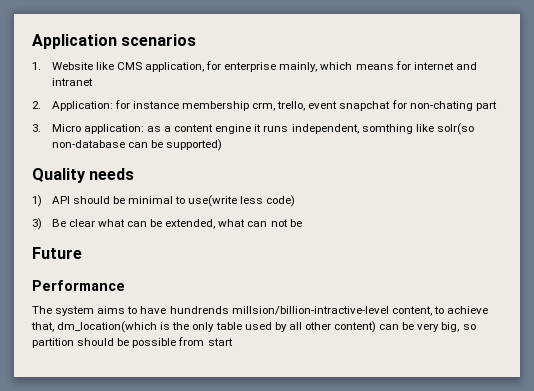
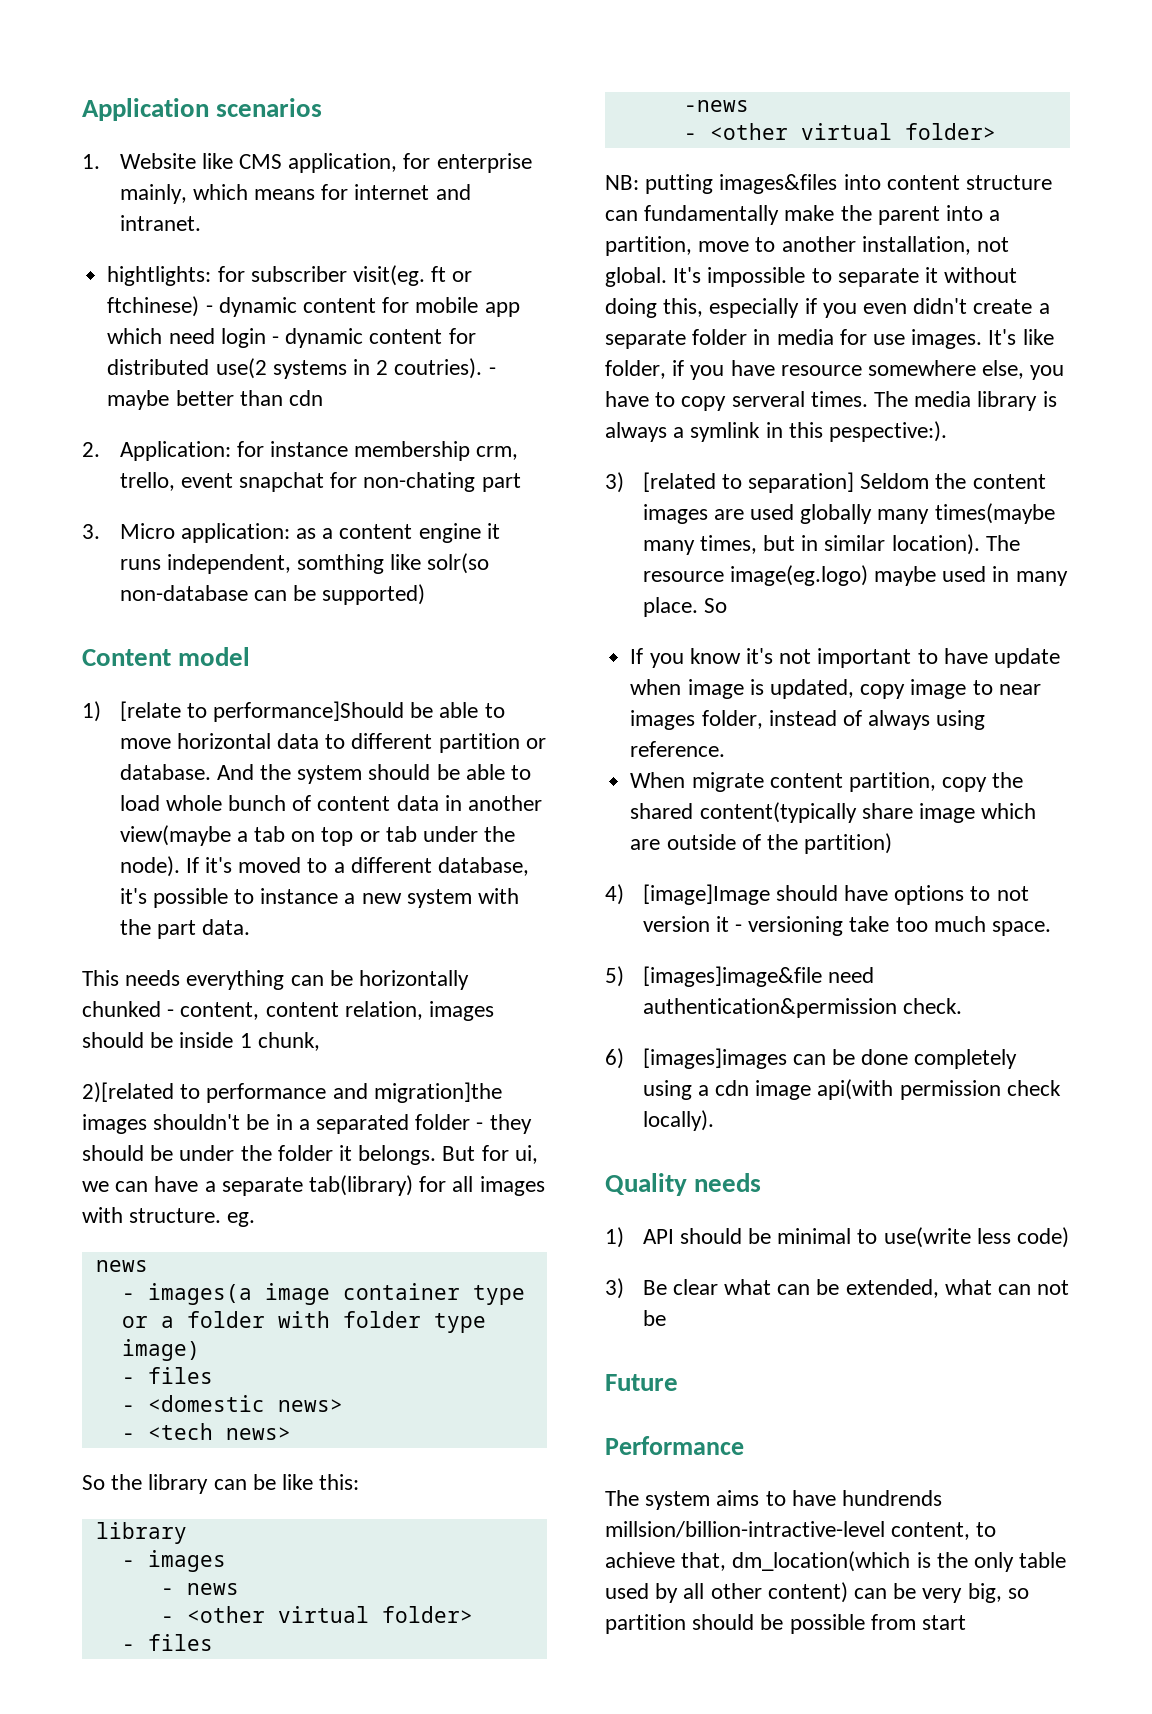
[51,78,93,86] intranet -> [119,215,201,231] [107,265,473,286] [107,296,520,317] [107,328,476,348] [107,358,496,379] [107,390,323,410] intranet. // hightlights: for subscriber visit(eg. ft or ftchinese) - dynamic content for mobile app which need login - dynamic content for distributed use(2 systems in 2 coutries). - maybe better than cdn
(222, 145) none -> [82,647,251,666] [82,701,505,722] [119,733,546,753] [119,764,532,784] [119,795,543,811] [119,825,516,846] [119,856,530,877] [119,888,520,908] [119,919,250,939] [82,970,470,990] [82,1001,495,1021] [82,1032,320,1051] [82,1082,502,1103] [82,1114,532,1134] [82,1145,538,1165] [82,1175,545,1196] [82,1207,256,1227] [95,1260,148,1272] [121,1283,525,1305] [121,1311,486,1333] [121,1339,200,1361] [121,1367,213,1384] [121,1395,343,1412] [121,1423,291,1440] [82,1474,360,1494] [95,1522,187,1544] [121,1550,226,1572] [160,1583,239,1595] [160,1606,473,1623] [121,1634,213,1651] [683,100,749,112] [683,123,996,140] [605,174,1053,194] [605,205,1001,225] [605,236,1010,256] [605,267,1018,287] [605,298,1050,318] [605,329,1054,349] [605,360,1065,380] [605,391,1057,411] [605,421,948,442] [605,472,1046,493] [642,503,1055,524] [642,534,1020,555] [642,565,1068,586] [642,597,727,617] [630,648,1060,668] [630,679,1041,699] [630,710,986,730] [630,741,726,757] [630,772,1024,792] [630,802,1037,823] [630,833,893,854] [605,884,1029,905] [642,916,1052,936] [605,966,874,987] [642,998,962,1018] [605,1048,1018,1069] [642,1079,1061,1100] [642,1110,714,1131] // Content model // 1) [relate to performance]Should be able to move horizontal data to different partition or database. And the system should be able to load whole bunch of content data in another view(maybe a tab on top or tab under the node). If it's moved to a different database, it's possible to instance a new system with the part data. // This needs everything can be horizontally chunked - content, content relation, images should be inside 1 chunk, // 2)[related to performance and migration]the images shouldn't be in a separated folder - they should be under the folder it belongs. But for ui, we can have a separate tab(library) for all images with structure. eg. // news // - images(a image container type or a folder with folder type image) // - files // - <domestic news> // - <tech news> // So the library can be like this: // library // - images // - news // - <other virtual folder> // - files // -news // - <other virtual folder> // NB: putting images&files into content structure can fundamentally make the parent into a partition, move to another installation, not global. It's impossible to separate it without doing this, especially if you even didn't create a separate folder in media for use images. It's like folder, if you have resource somewhere else, you have to copy serveral times. The media library is always a symlink in this pespective:). // 3) [related to separation] Seldom the content images are used globally many times(maybe many times, but in similar location). The resource image(eg.logo) maybe used in many place. So // If you know it's not important to have update when image is updated, copy image to near images folder, instead of always using reference. // When migrate content partition, copy the shared content(typically share image which are outside of the partition) // 4) [image]Image should have options to not version it - versioning take too much space. // 5) [images]image&file need authentication&permission check. // 6) [images]images can be done completely using a cdn image api(with permission check locally).

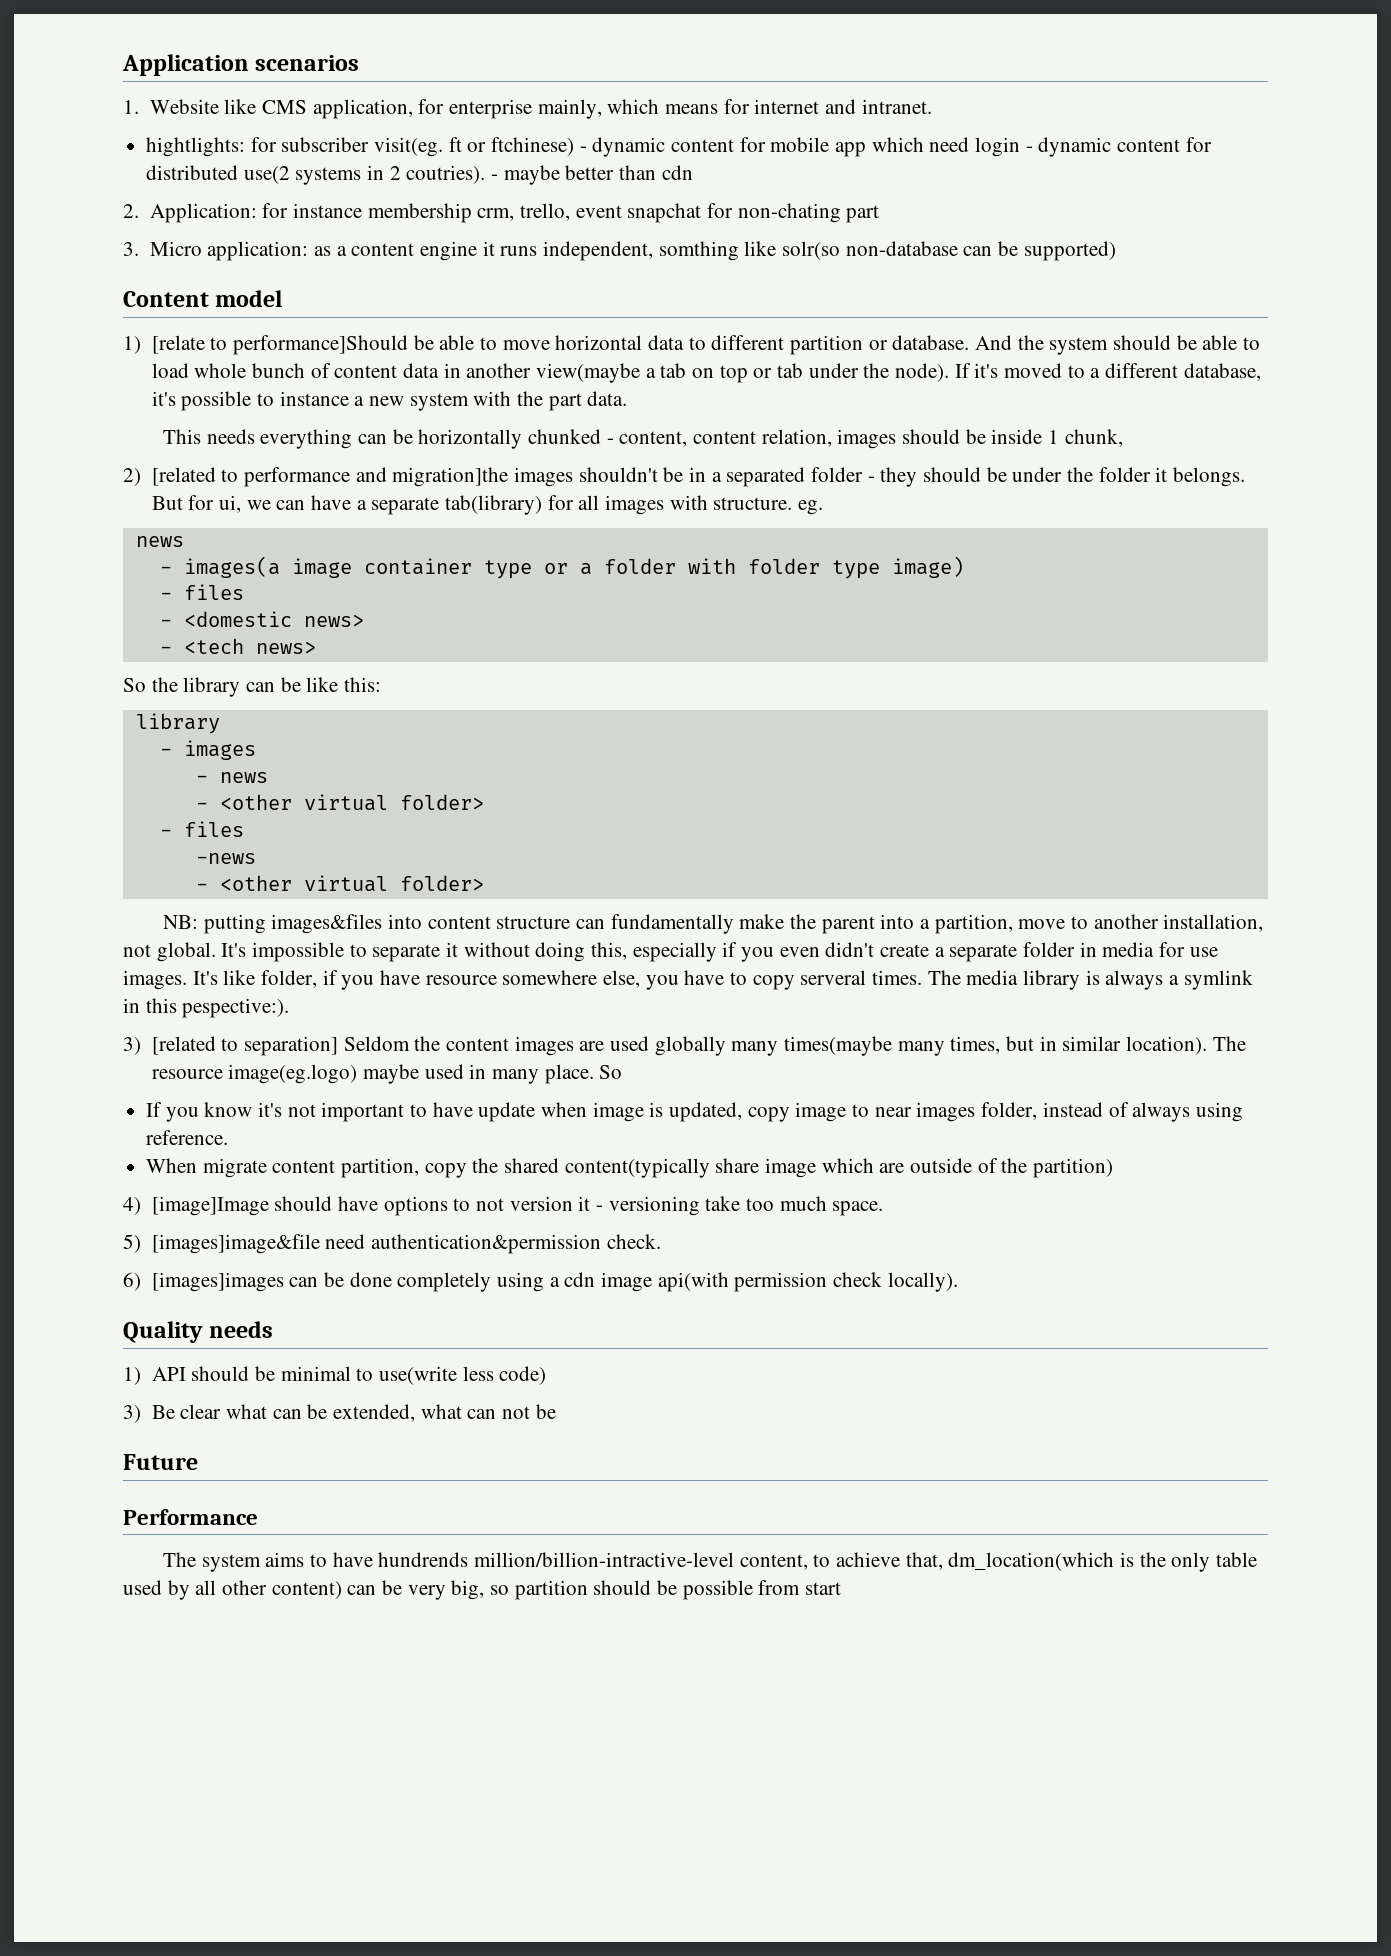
[82,1082,174,1103] 2)[related -> [123,467,216,486] 2) [related
[605,1521,885,1538] millsion/billion-intractive-level -> [473,1552,734,1567] million/billion-intractive-level

